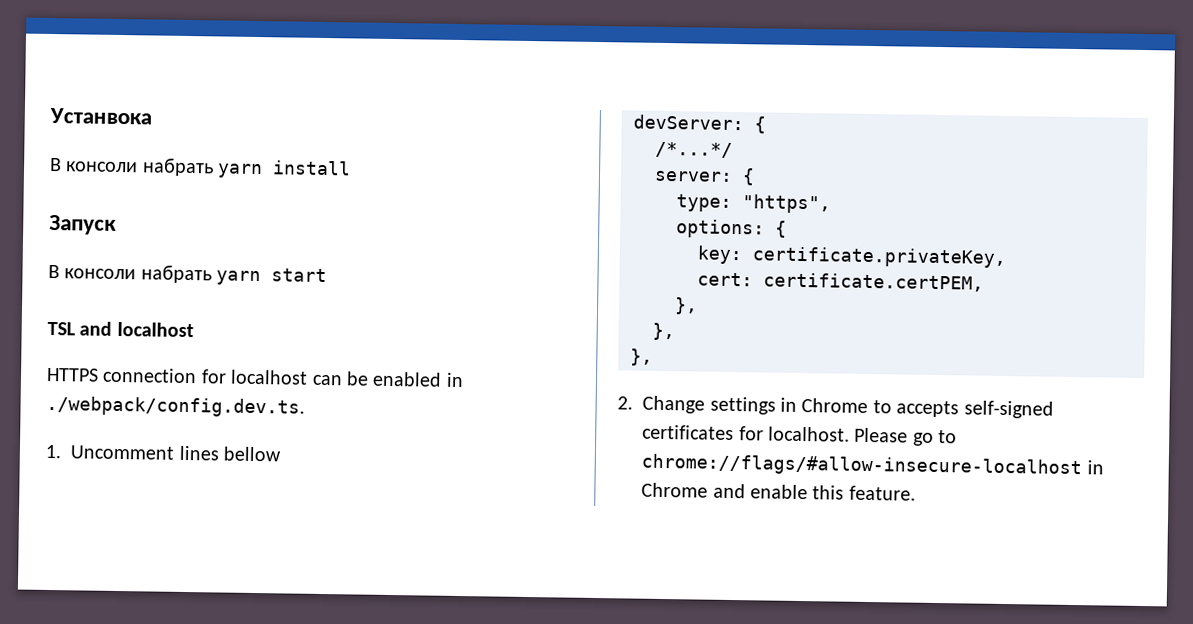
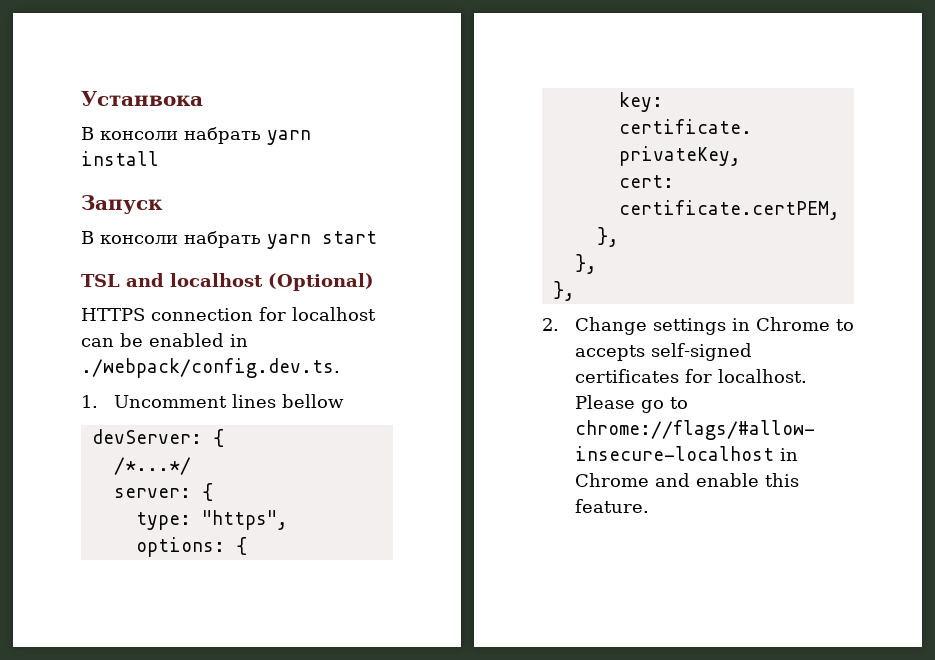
(194, 329) none -> [268,273,374,291] (Optional)

